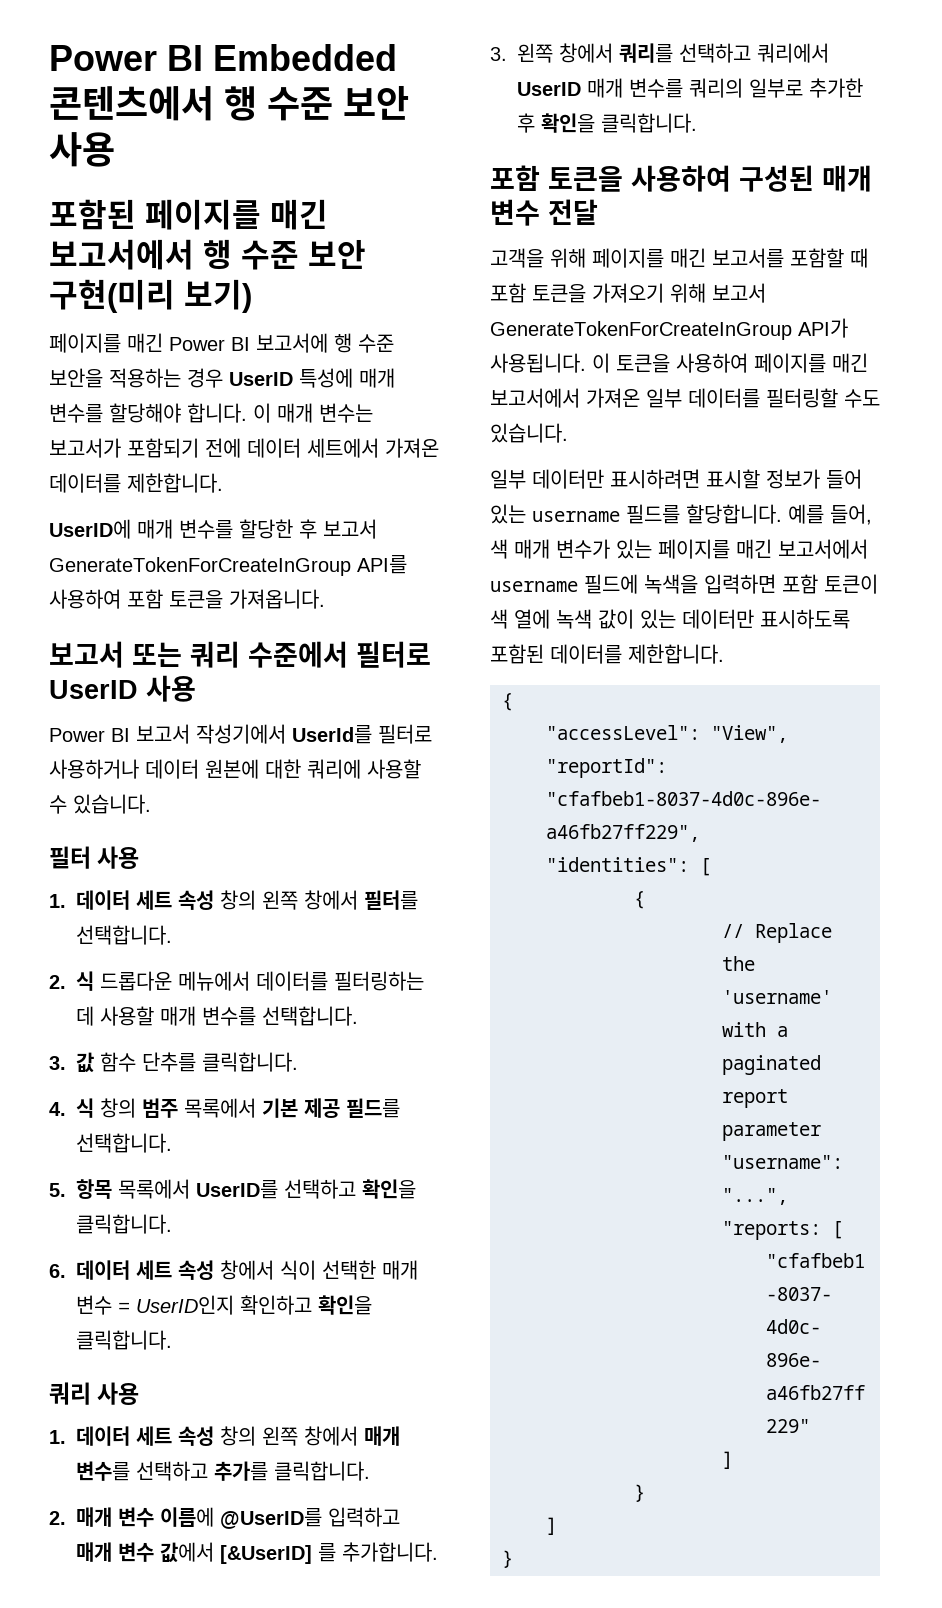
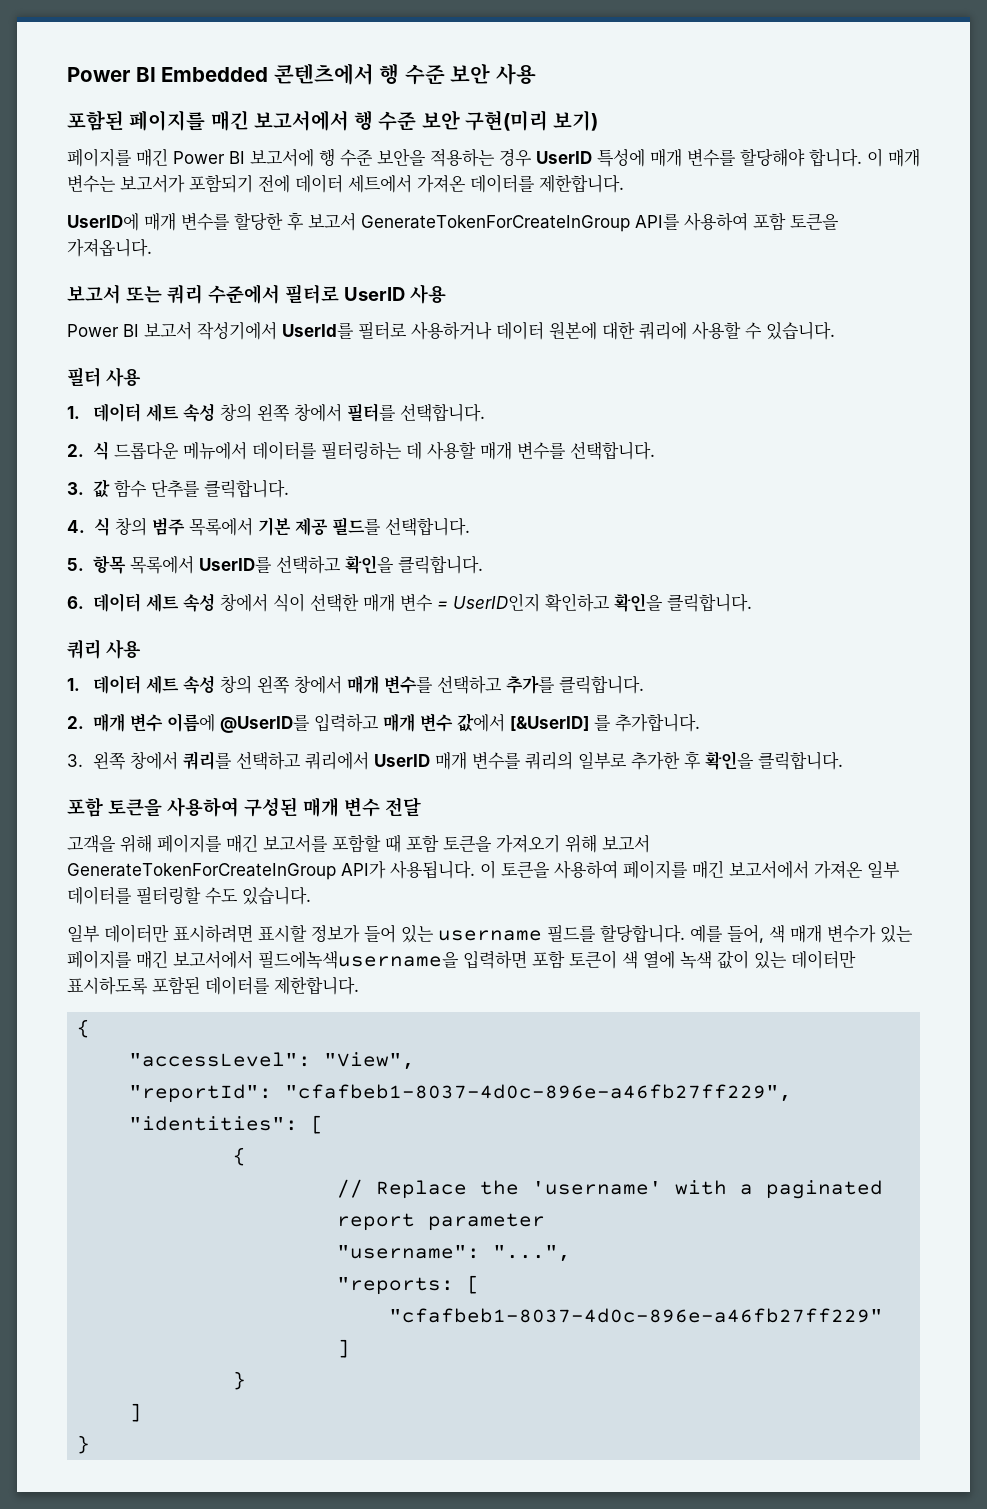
[490,574,698,594] username 필드에 녹색을 -> [258,951,459,969] 필드에녹색username을

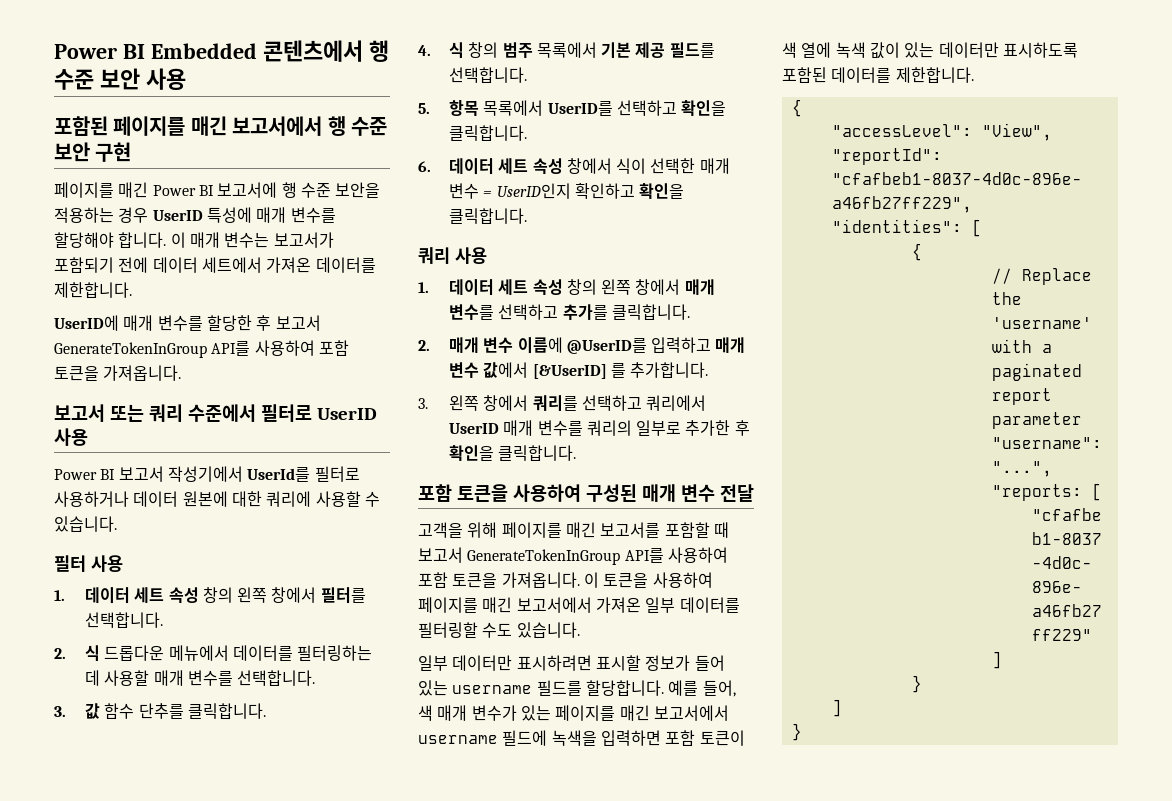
[464,110,599,131] 구현(미리 보기) -> [95,142,132,162] 구현
[361,215,630,232] GenerateTokenForCreateInGroup -> [54,342,207,358] GenerateTokenInGroup
[406,834,650,853] [67,860,475,880] 포함 토큰을 가져오기 위해 보고서 GenerateTokenForCreateInGroup API가 사용됩니다. -> [418,547,728,565] [418,572,580,588] 보고서 GenerateTokenInGroup API를 사용하여 포함 토큰을 가져옵니다.
[258,951,459,969] 필드에녹색username을 -> [418,730,597,746] username 필드에 녹색을

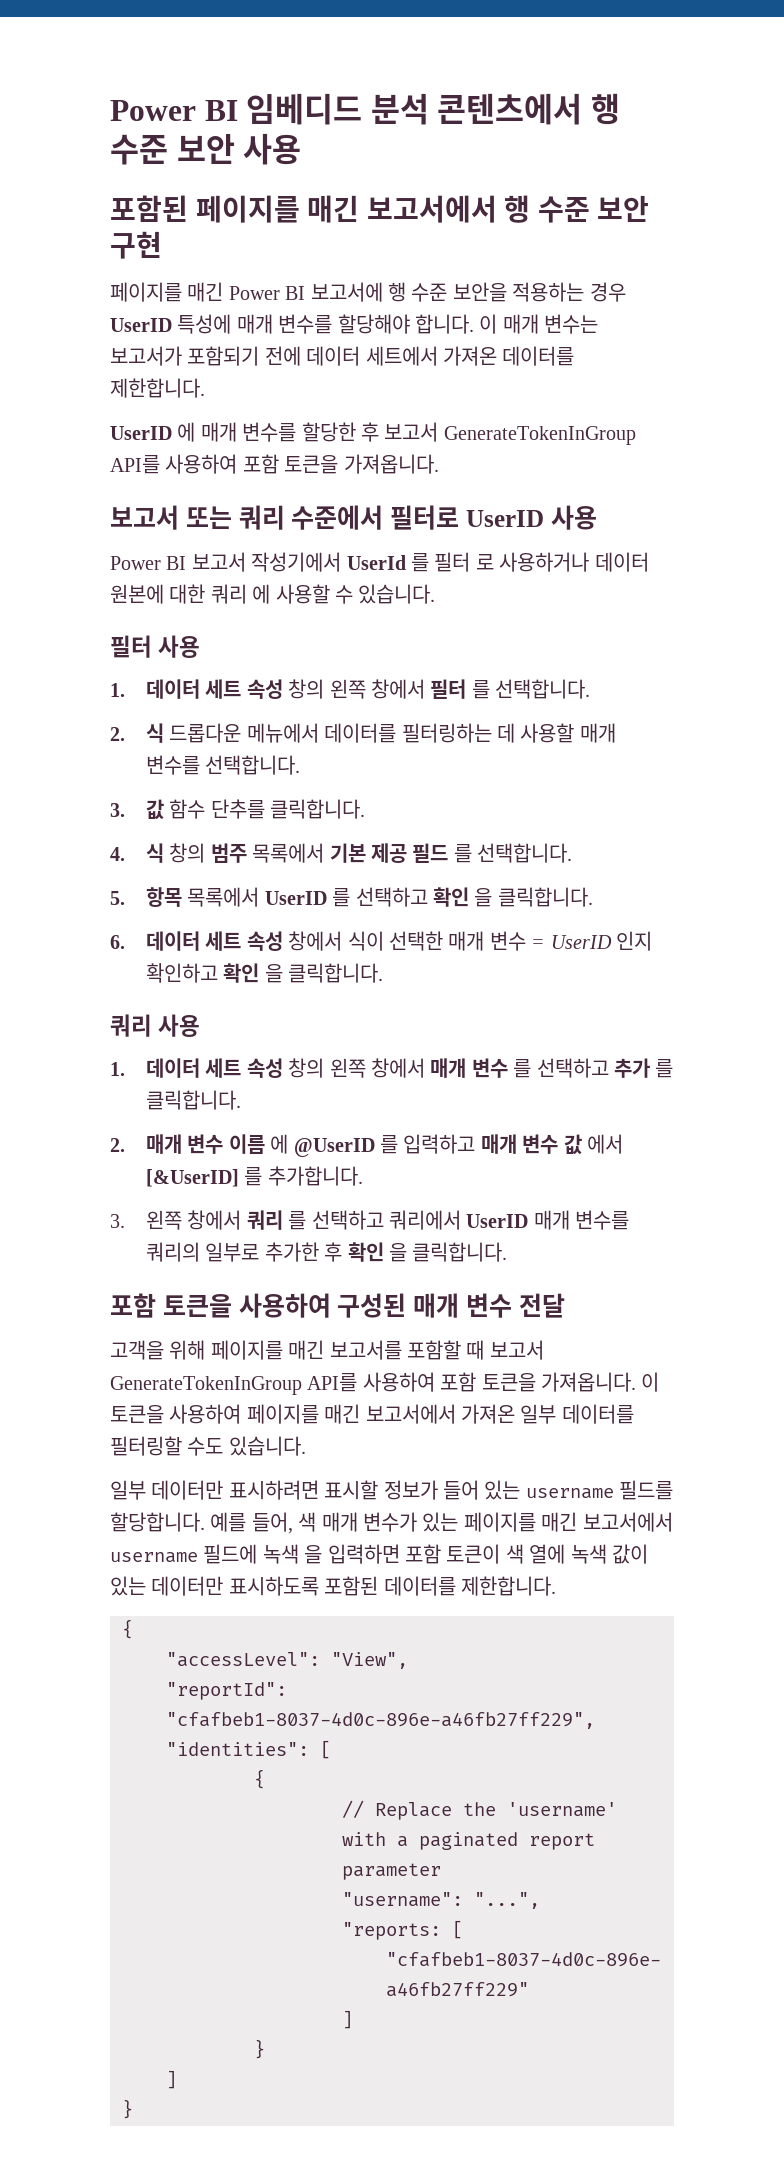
[54,43,257,59] Power BI Embedded -> [110,93,429,125] Power BI 임베디드 분석
[54,315,119,331] UserID에 -> [110,422,196,442] UserID 에
[247,466,360,482] UserId를 필터로 -> [346,552,494,572] UserId 를 필터 로
[266,491,312,507] 쿼리에 -> [210,584,271,604] 쿼리 에
[320,587,366,604] 필터를 -> [430,679,490,699] 필터 를
[669,42,715,58] 필드를 -> [412,843,472,863] 필드 를
[547,100,727,116] UserID를 선택하고 확인을 -> [264,887,493,907] UserID 를 선택하고 확인 을
[496,183,685,199] UserID인지 확인하고 확인을 -> [550,931,652,951] [145,963,283,983] UserID 인지 확인하고 확인 을
[448,304,608,321] 변수를 선택하고 추가를 -> [471,1058,674,1078] 변수 를 선택하고 추가 를
[517,337,647,354] 이름에 @UserID를 -> [228,1134,398,1157] 이름 에 @UserID 를
[483,362,529,378] 값에서 -> [563,1134,623,1155] 값 에서
[532,395,578,411] 쿼리를 -> [246,1210,307,1230] 쿼리 를
[448,445,494,461] 확인을 -> [347,1242,407,1262] 확인 을
[551,730,597,746] 녹색을 -> [262,1544,323,1564] 녹색 을

